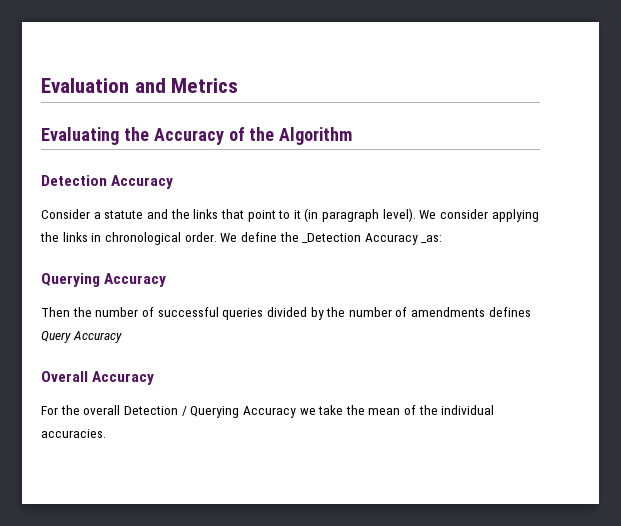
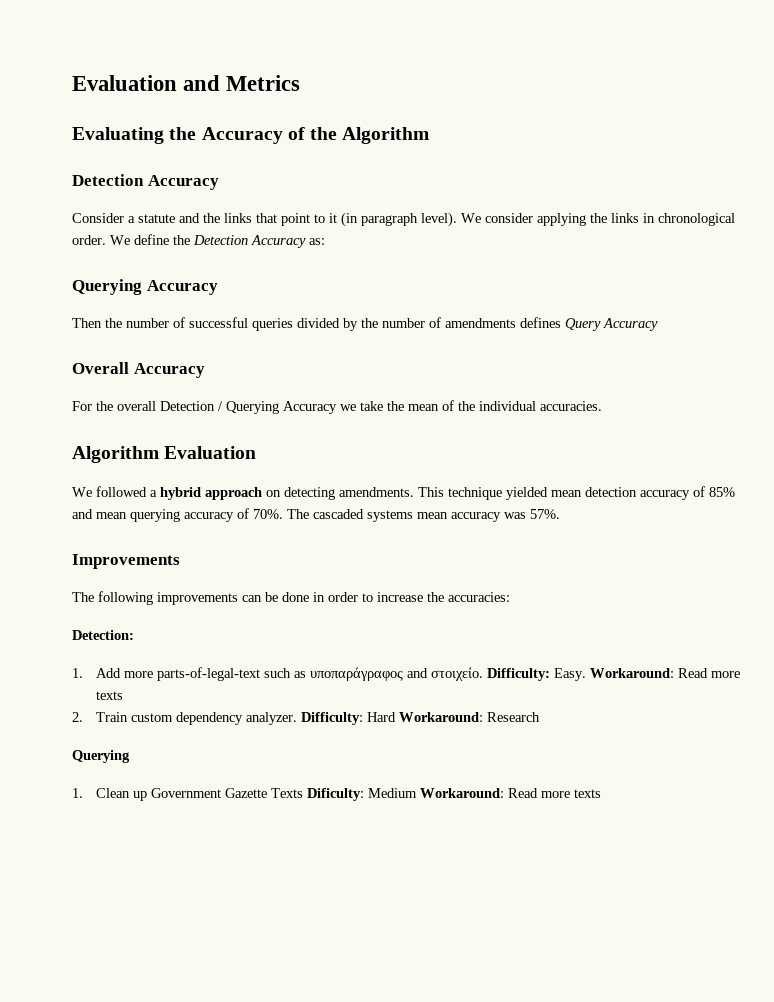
[302,233,443,245] _Detection Accuracy _as: -> [193,235,325,248] Detection Accuracy as:
(106, 433) none -> [72,446,257,463] [72,486,735,500] [72,508,560,522] [72,554,180,569] [72,591,510,605] [72,630,134,640] [72,667,740,681] [95,691,123,700] [72,712,540,725] [72,750,130,763] [72,788,601,801] // Algorithm Evaluation // We followed a hybrid approach on detecting amendments. This technique yielded mean detection accuracy of 85% and mean querying accuracy of 70%. The cascaded systems mean accuracy was 57%. // Improvements // The following improvements can be done in order to increase the accuracies: // Detection: // 1. Add more parts-of-legal-text such as υποπαράγραφος and στοιχείο. Difficulty: Easy. Workaround: Read more texts // 2. Train custom dependency analyzer. Difficulty: Hard Workaround: Research // Querying // 1. Clean up Government Gazette Texts Dificulty: Medium Workaround: Read more texts

